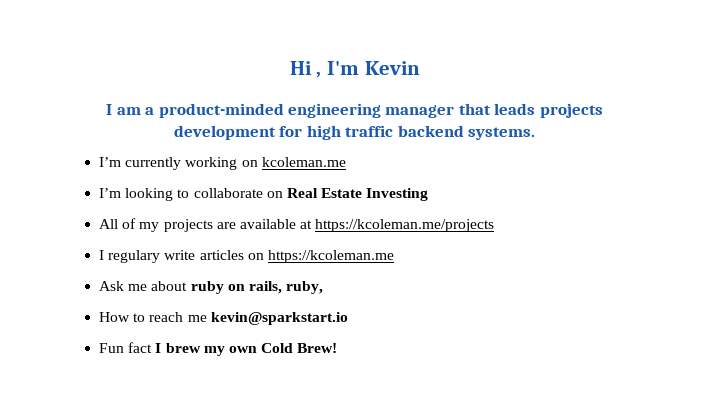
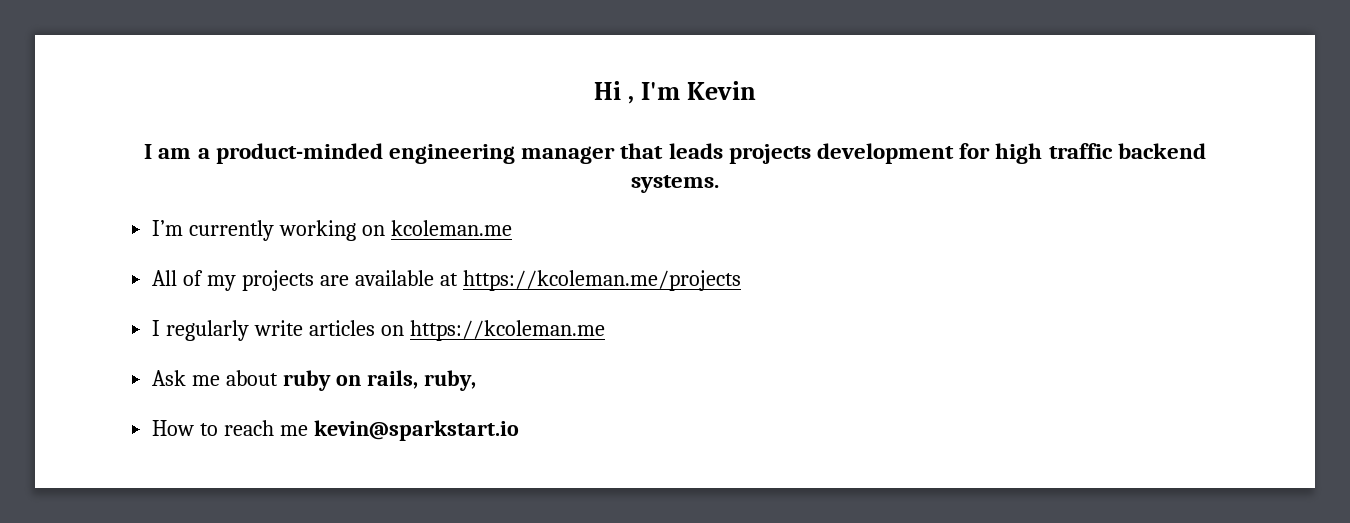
[99,188,429,201] // I’m looking to collaborate on Real Estate Investing -> (512, 228) none
[108,250,161,263] regulary -> [166,320,250,341] regularly
[99,342,338,356] // Fun fact I brew my own Cold Brew! -> (519, 430) none

